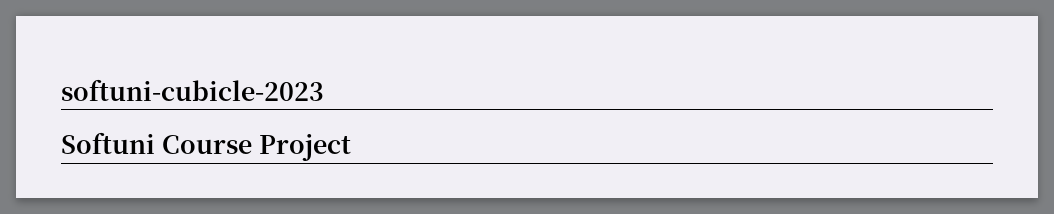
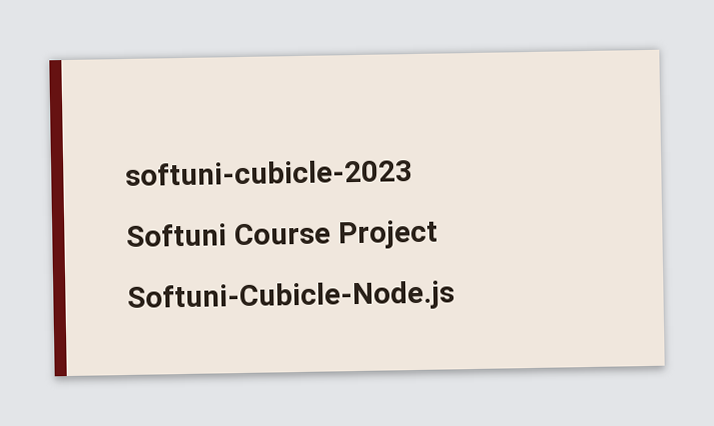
(351, 147) none -> [127,280,455,314] // Softuni-Cubicle-Node.js

